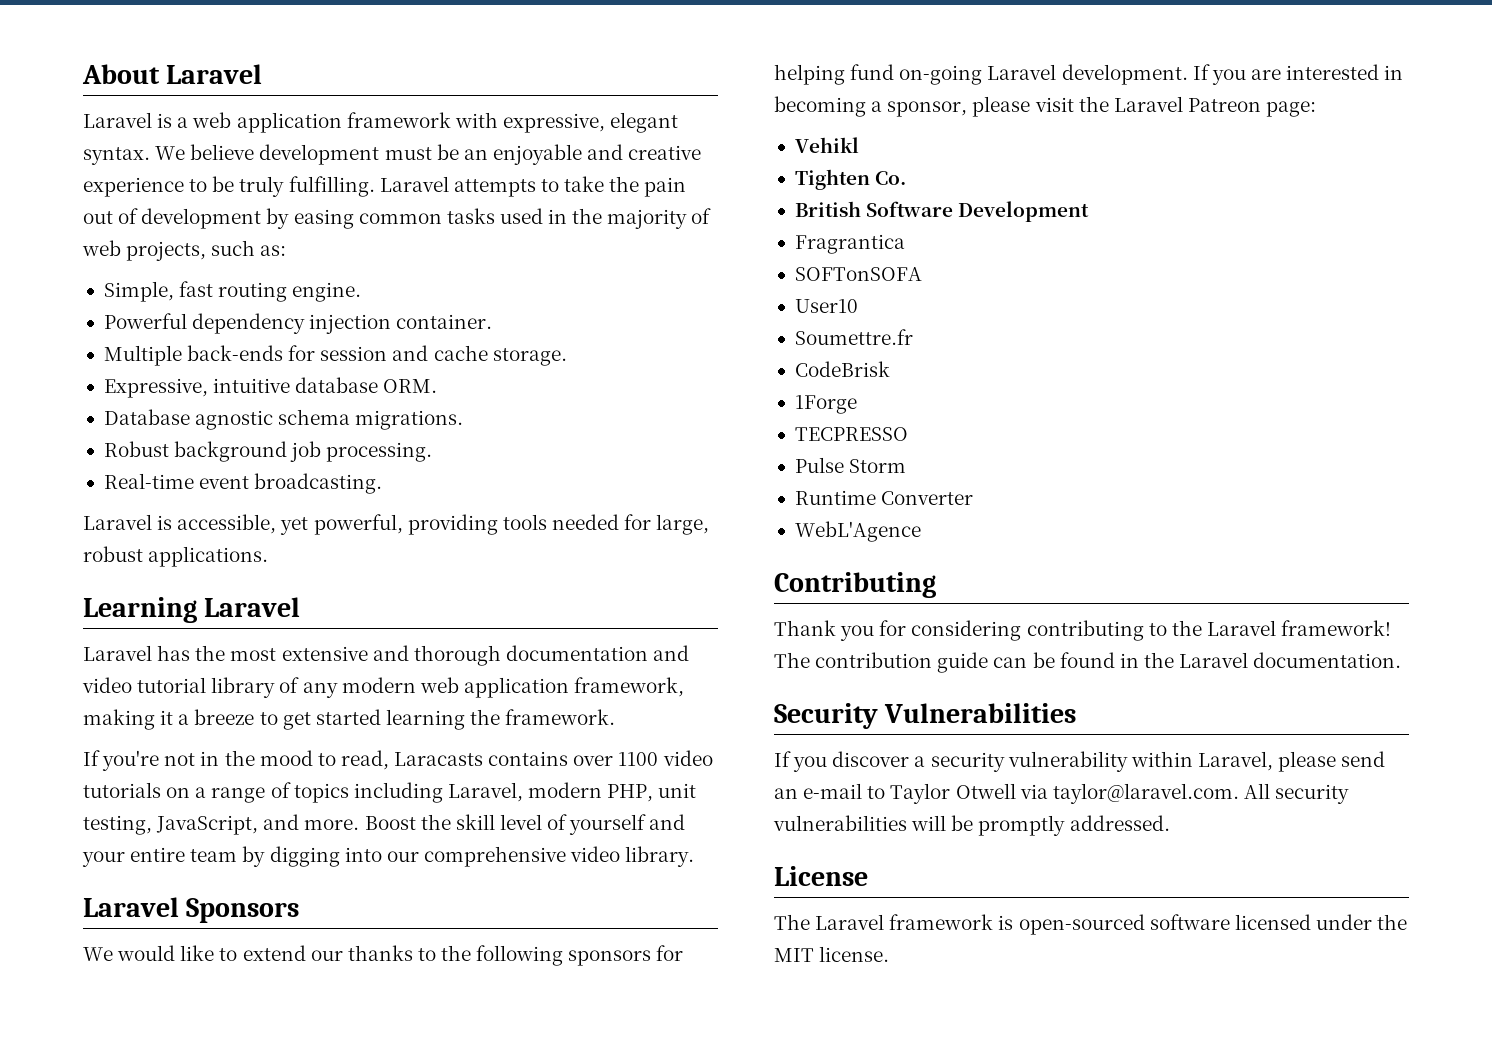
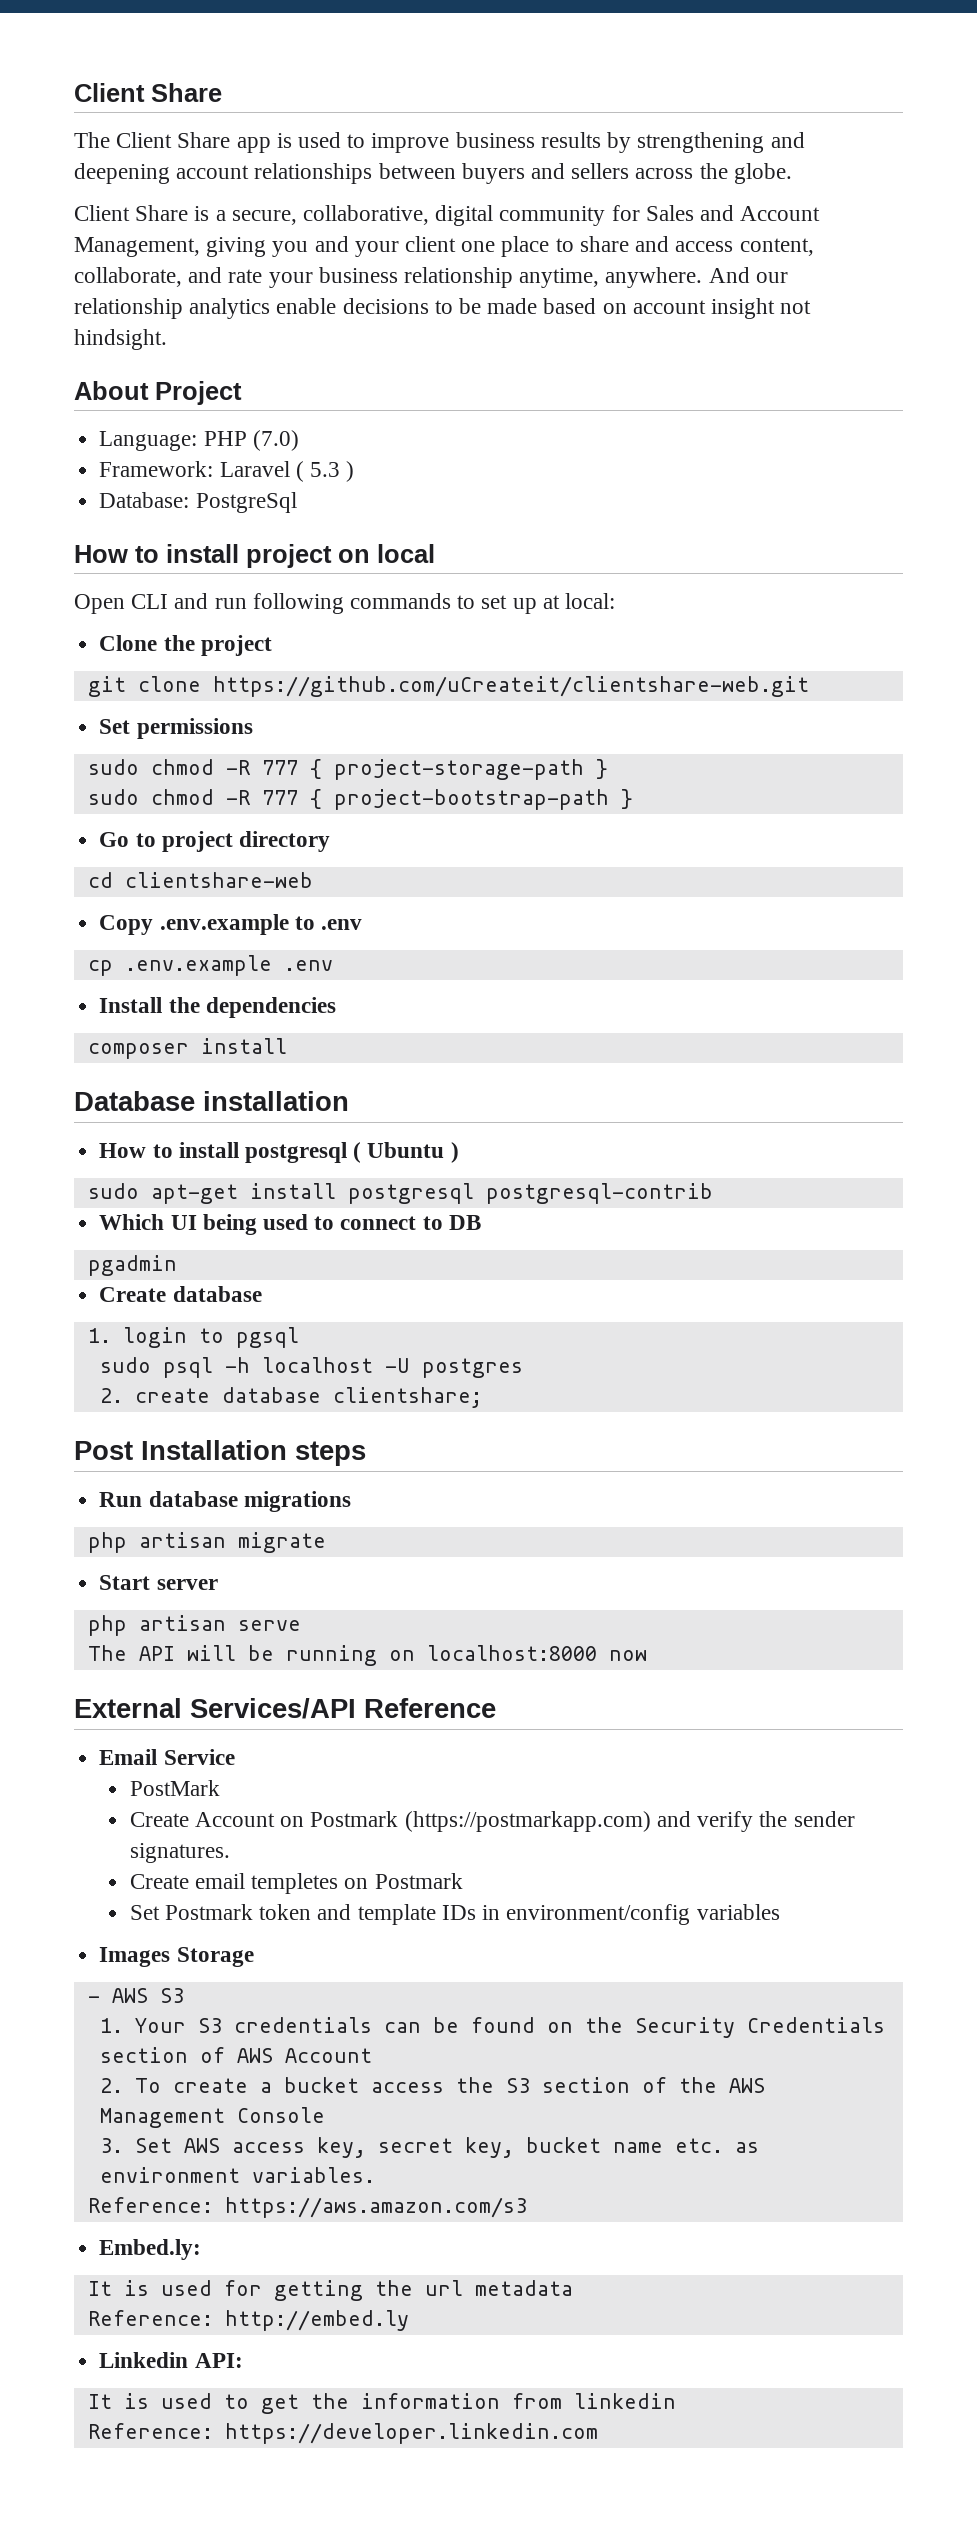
[82,64,263,84] [83,112,679,133] [83,144,702,165] [83,176,687,197] [83,208,712,229] [82,240,287,261] [103,281,362,302] [103,313,493,334] [103,345,567,366] [103,377,438,398] [103,409,464,430] [103,441,433,462] [103,473,383,494] [83,514,710,535] [83,546,269,567] [83,597,301,623] [83,645,690,666] [82,677,685,698] [83,709,616,730] [83,750,713,771] [83,782,697,803] [83,814,686,835] [82,846,695,867] [83,897,300,923] [83,945,684,966] [774,64,1404,85] [774,96,1317,117] [794,137,859,153] [794,169,907,190] [794,201,1090,222] [794,234,905,254] [794,267,922,281] [794,299,858,313] [794,329,913,345] [794,361,890,377] [794,395,857,414] [794,427,908,441] [794,457,907,473] [794,490,974,505] [794,521,921,542] [774,572,936,598] [774,620,1392,641] [774,652,1402,673] [774,703,1077,729] [774,751,1386,772] [774,783,1350,804] [773,815,1170,836] [774,866,868,886] [774,914,1408,935] [774,946,890,962] About Laravel // Laravel is a web application framework with expressive, elegant syntax. We believe development must be an enjoyable and creative experience to be truly fulfilling. Laravel attempts to take the pain out of development by easing common tasks used in the majority of web projects, such as: // Simple, fast routing engine. // Powerful dependency injection container. // Multiple back-ends for session and cache storage. // Expressive, intuitive database ORM. // Database agnostic schema migrations. // Robust background job processing. // Real-time event broadcasting. // Laravel is accessible, yet powerful, providing tools needed for large, robust applications. // Learning Laravel // Laravel has the most extensive and thorough documentation and video tutorial library of any modern web application framework, making it a breeze to get started learning the framework. // If you're not in the mood to read, Laracasts contains over 1100 video tutorials on a range of topics including Laravel, modern PHP, unit testing, JavaScript, and more. Boost the skill level of yourself and your entire team by digging into our comprehensive video library. // Laravel Sponsors // We would like to extend our thanks to the following sponsors for helping fund on-going Laravel development. If you are interested in becoming a sponsor, please visit the Laravel Patreon page: // Vehikl // Tighten Co. // British Software Development // Fragrantica // SOFTonSOFA // User10 // Soumettre.fr // CodeBrisk // 1Forge // TECPRESSO // Pulse Storm // Runtime Converter // WebL'Agence // Contributing // Thank you for considering contributing to the Laravel framework! The contribution guide can be found in the Laravel documentation. // Security Vulnerabilities // If you discover a security vulnerability within Laravel, please send an e-mail to Taylor Otwell via taylor@laravel.com. All security vulnerabilities will be promptly addressed. // License // The Laravel framework is open-sourced software licensed under the MIT license. -> [74,83,222,102] [74,132,805,153] [74,163,792,184] [74,205,821,226] [74,236,814,257] [74,267,788,288] [74,298,812,319] [74,329,167,350] [74,381,242,405] [99,430,299,451] [99,461,355,482] [99,492,297,513] [74,544,435,568] [74,593,616,614] [99,635,272,656] [87,676,809,697] [99,718,253,739] [87,759,608,780] [87,789,633,810] [99,831,330,852] [87,872,313,888] [99,914,362,935] [87,955,333,976] [99,997,336,1018] [87,1038,287,1059] [74,1091,349,1111] [99,1142,459,1163] [87,1183,713,1204] [99,1214,481,1235] [87,1255,177,1276] [99,1286,262,1302] [87,1327,299,1348] [99,1357,523,1378] [99,1387,482,1408] [74,1440,366,1466] [99,1491,351,1512] [87,1532,326,1553] [99,1575,218,1590] [87,1615,301,1636] [87,1645,647,1666] [74,1698,496,1719] [99,1749,235,1765] [129,1780,220,1796] [129,1811,855,1832] [129,1843,230,1863] [129,1873,463,1894] [129,1904,780,1925] [99,1947,254,1967] [87,1988,184,2003] [99,2017,885,2038] [99,2047,372,2063] [99,2077,765,2093] [99,2107,325,2128] [99,2137,759,2158] [99,2167,375,2183] [87,2197,527,2218] [99,2239,202,2260] [87,2280,573,2301] [87,2310,409,2331] [99,2352,243,2368] [87,2393,676,2414] [87,2423,598,2444] Client Share // The Client Share app is used to improve business results by strengthening and deepening account relationships between buyers and sellers across the globe. // Client Share is a secure, collaborative, digital community for Sales and Account Management, giving you and your client one place to share and access content, collaborate, and rate your business relationship anytime, anywhere. And our relationship analytics enable decisions to be made based on account insight not hindsight. // About Project // Language: PHP (7.0) // Framework: Laravel ( 5.3 ) // Database: PostgreSql // How to install project on local // Open CLI and run following commands to set up at local: // Clone the project // git clone https://github.com/uCreateit/clientshare-web.git // Set permissions // sudo chmod -R 777 { project-storage-path } // sudo chmod -R 777 { project-bootstrap-path } // Go to project directory // cd clientshare-web // Copy .env.example to .env // cp .env.example .env // Install the dependencies // composer install // Database installation // How to install postgresql ( Ubuntu ) // sudo apt-get install postgresql postgresql-contrib // Which UI being used to connect to DB // pgadmin // Create database // 1. login to pgsql // sudo psql -h localhost -U postgres // 2. create database clientshare; // Post Installation steps // Run database migrations // php artisan migrate // Start server // php artisan serve // The API will be running on localhost:8000 now // External Services/API Reference // Email Service // PostMark // Create Account on Postmark (https://postmarkapp.com) and verify the sender signatures. // Create email templetes on Postmark // Set Postmark token and template IDs in environment/config variables // Images Storage // - AWS S3 // 1. Your S3 credentials can be found on the Security Credentials section of AWS Account // 2. To create a bucket access the S3 section of the AWS Management Console // 3. Set AWS access key, secret key, bucket name etc. as environment variables. // Reference: https://aws.amazon.com/s3 // Embed.ly: // It is used for getting the url metadata // Reference: http://embed.ly // Linkedin API: // It is used to get the information from linkedin // Reference: https://developer.linkedin.com

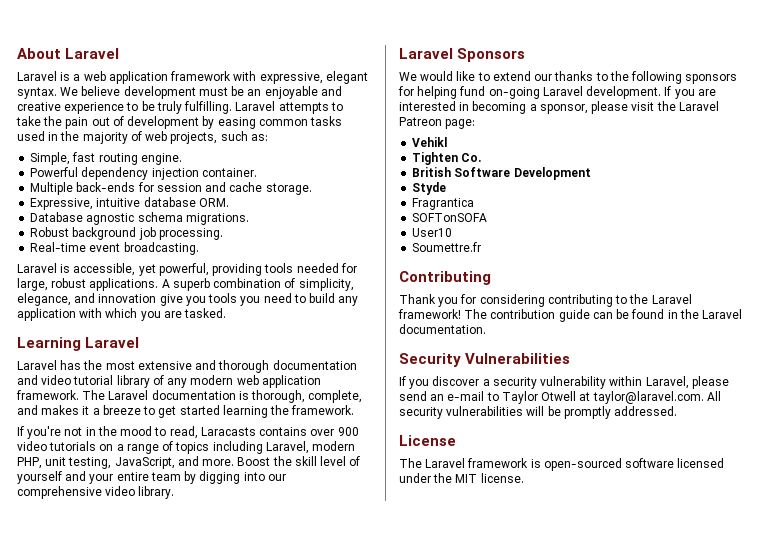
[74,83,222,102] [74,132,805,153] [74,163,792,184] [74,205,821,226] [74,236,814,257] [74,267,788,288] [74,298,812,319] [74,329,167,350] [74,381,242,405] [99,430,299,451] [99,461,355,482] [99,492,297,513] [74,544,435,568] [74,593,616,614] [99,635,272,656] [87,676,809,697] [99,718,253,739] [87,759,608,780] [87,789,633,810] [99,831,330,852] [87,872,313,888] [99,914,362,935] [87,955,333,976] [99,997,336,1018] [87,1038,287,1059] [74,1091,349,1111] [99,1142,459,1163] [87,1183,713,1204] [99,1214,481,1235] [87,1255,177,1276] [99,1286,262,1302] [87,1327,299,1348] [99,1357,523,1378] [99,1387,482,1408] [74,1440,366,1466] [99,1491,351,1512] [87,1532,326,1553] [99,1575,218,1590] [87,1615,301,1636] [87,1645,647,1666] [74,1698,496,1719] [99,1749,235,1765] [129,1780,220,1796] [129,1811,855,1832] [129,1843,230,1863] [129,1873,463,1894] [129,1904,780,1925] [99,1947,254,1967] [87,1988,184,2003] [99,2017,885,2038] [99,2047,372,2063] [99,2077,765,2093] [99,2107,325,2128] [99,2137,759,2158] [99,2167,375,2183] [87,2197,527,2218] [99,2239,202,2260] [87,2280,573,2301] [87,2310,409,2331] [99,2352,243,2368] [87,2393,676,2414] [87,2423,598,2444] Client Share // The Client Share app is used to improve business results by strengthening and deepening account relationships between buyers and sellers across the globe. // Client Share is a secure, collaborative, digital community for Sales and Account Management, giving you and your client one place to share and access content, collaborate, and rate your business relationship anytime, anywhere. And our relationship analytics enable decisions to be made based on account insight not hindsight. // About Project // Language: PHP (7.0) // Framework: Laravel ( 5.3 ) // Database: PostgreSql // How to install project on local // Open CLI and run following commands to set up at local: // Clone the project // git clone https://github.com/uCreateit/clientshare-web.git // Set permissions // sudo chmod -R 777 { project-storage-path } // sudo chmod -R 777 { project-bootstrap-path } // Go to project directory // cd clientshare-web // Copy .env.example to .env // cp .env.example .env // Install the dependencies // composer install // Database installation // How to install postgresql ( Ubuntu ) // sudo apt-get install postgresql postgresql-contrib // Which UI being used to connect to DB // pgadmin // Create database // 1. login to pgsql // sudo psql -h localhost -U postgres // 2. create database clientshare; // Post Installation steps // Run database migrations // php artisan migrate // Start server // php artisan serve // The API will be running on localhost:8000 now // External Services/API Reference // Email Service // PostMark // Create Account on Postmark (https://postmarkapp.com) and verify the sender signatures. // Create email templetes on Postmark // Set Postmark token and template IDs in environment/config variables // Images Storage // - AWS S3 // 1. Your S3 credentials can be found on the Security Credentials section of AWS Account // 2. To create a bucket access the S3 section of the AWS Management Console // 3. Set AWS access key, secret key, bucket name etc. as environment variables. // Reference: https://aws.amazon.com/s3 // Embed.ly: // It is used for getting the url metadata // Reference: http://embed.ly // Linkedin API: // It is used to get the information from linkedin // Reference: https://developer.linkedin.com -> [17,48,120,59] [17,71,368,84] [17,86,342,99] [17,101,343,114] [16,116,343,129] [17,131,268,144] [30,152,182,165] [30,167,257,180] [30,182,312,195] [30,197,229,210] [30,212,249,225] [30,227,223,240] [30,242,199,255] [17,263,357,276] [17,278,354,291] [17,293,359,306] [17,308,227,321] [17,337,140,351] [17,360,357,373] [17,375,321,388] [16,390,363,403] [17,405,355,418] [17,426,359,439] [17,441,356,454] [17,456,361,469] [17,471,286,484] [17,486,175,499] [399,48,526,62] [399,71,738,84] [398,86,716,99] [399,101,719,114] [399,117,476,129] [412,137,448,147] [412,152,482,165] [412,167,591,180] [412,182,447,195] [412,198,475,210] [412,213,488,222] [412,228,453,237] [412,242,482,252] [399,271,491,285] [399,294,692,307] [398,309,743,322] [399,324,486,334] [399,353,571,367] [399,376,729,389] [399,391,721,404] [399,406,678,419] [399,435,456,446] [399,458,725,471] [399,473,524,483] About Laravel // Laravel is a web application framework with expressive, elegant syntax. We believe development must be an enjoyable and creative experience to be truly fulfilling. Laravel attempts to take the pain out of development by easing common tasks used in the majority of web projects, such as: // Simple, fast routing engine. // Powerful dependency injection container. // Multiple back-ends for session and cache storage. // Expressive, intuitive database ORM. // Database agnostic schema migrations. // Robust background job processing. // Real-time event broadcasting. // Laravel is accessible, yet powerful, providing tools needed for large, robust applications. A superb combination of simplicity, elegance, and innovation give you tools you need to build any application with which you are tasked. // Learning Laravel // Laravel has the most extensive and thorough documentation and video tutorial library of any modern web application framework. The Laravel documentation is thorough, complete, and makes it a breeze to get started learning the framework. // If you're not in the mood to read, Laracasts contains over 900 video tutorials on a range of topics including Laravel, modern PHP, unit testing, JavaScript, and more. Boost the skill level of yourself and your entire team by digging into our comprehensive video library. // Laravel Sponsors // We would like to extend our thanks to the following sponsors for helping fund on-going Laravel development. If you are interested in becoming a sponsor, please visit the Laravel Patreon page: // Vehikl // Tighten Co. // British Software Development // Styde // Fragrantica // SOFTonSOFA // User10 // Soumettre.fr // Contributing // Thank you for considering contributing to the Laravel framework! The contribution guide can be found in the Laravel documentation. // Security Vulnerabilities // If you discover a security vulnerability within Laravel, please send an e-mail to Taylor Otwell at taylor@laravel.com. All security vulnerabilities will be promptly addressed. // License // The Laravel framework is open-sourced software licensed under the MIT license.

